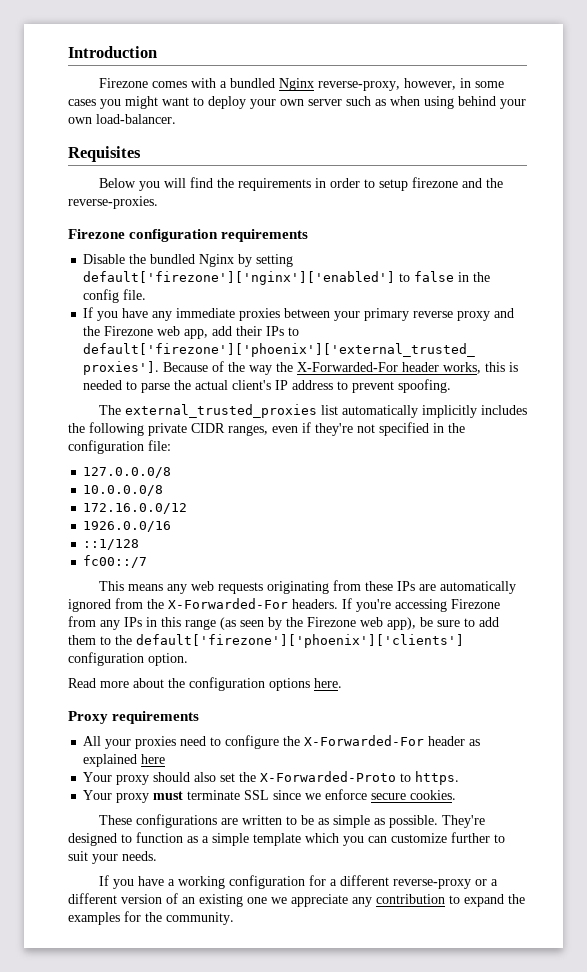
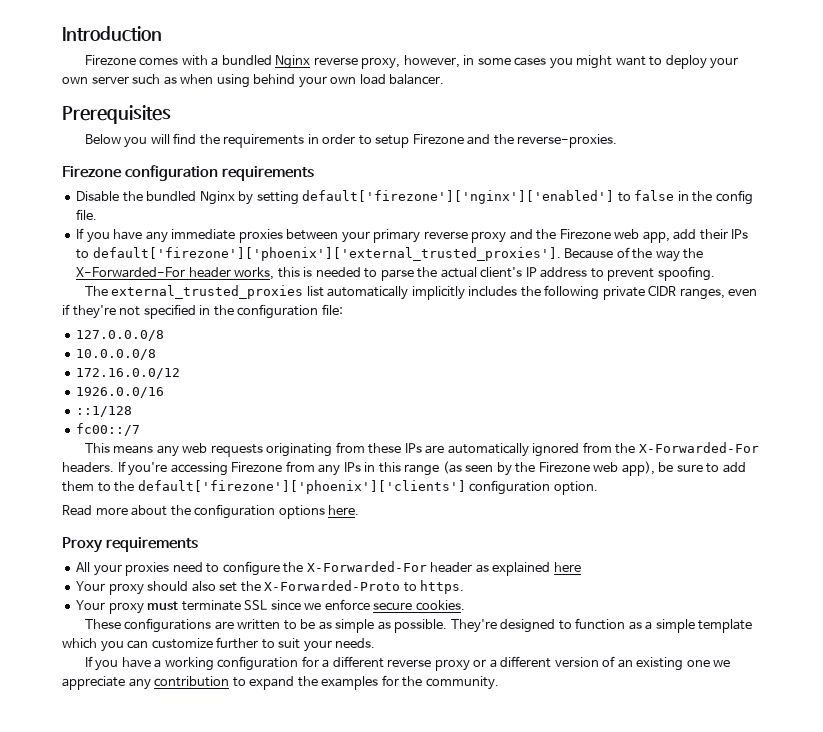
[317,81,400,91] reverse-proxy, -> [313,57,401,69] reverse proxy,
[96,114,176,124] [68,146,141,162] load-balancer. // Requisites -> [359,74,445,85] [62,105,171,124] load balancer. // Prerequisites
[411,177,458,188] firezone -> [412,134,464,144] Firezone
[392,879,471,889] reverse-proxy -> [387,659,470,671] reverse proxy

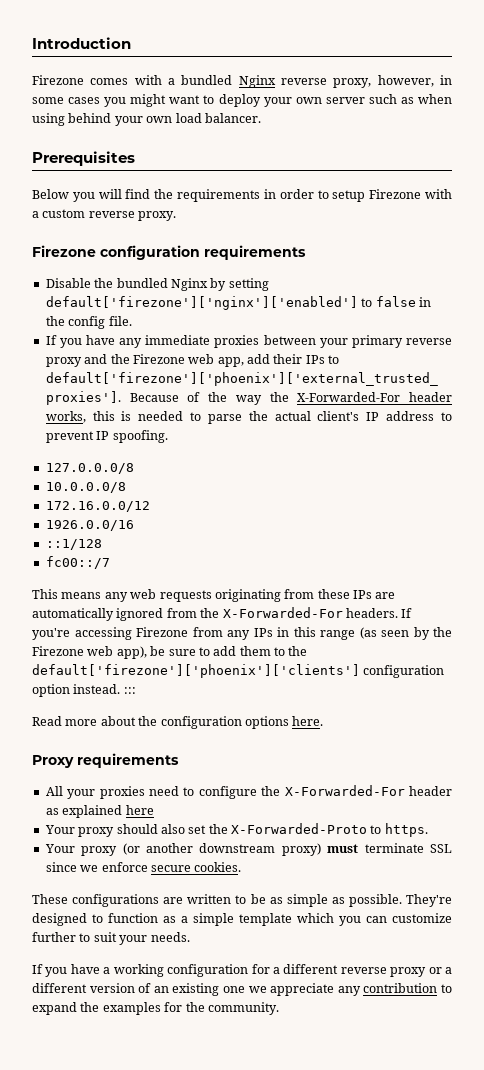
[467,134,618,148] and the reverse-proxies. -> [424,189,452,199] [32,209,177,221] with a custom reverse proxy.
(655, 274) none -> [96,431,110,440] IP
[84,285,758,300] [62,304,343,319] // The external_trusted_proxies list automatically implicitly includes the following private CIDR ranges, even if they're not specified in the configuration file: -> (168, 436) none
[553,481,598,495] option. -> [32,684,136,697] option instead. :::
(144, 608) none -> [122,843,321,856] (or another downstream proxy)

